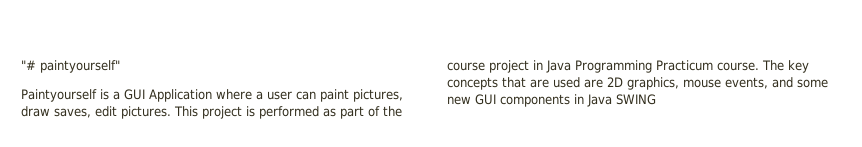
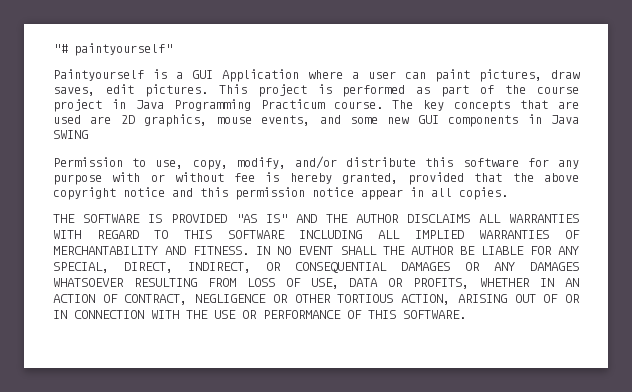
(656, 99) none -> [53,156,579,170] [53,172,579,185] [53,187,508,200] [53,214,579,223] [53,230,580,239] [53,246,579,255] [53,262,579,273] [53,278,580,289] [53,294,581,305] [53,310,466,319] // Permission to use, copy, modify, and/or distribute this software for any purpose with or without fee is hereby granted, provided that the above copyright notice and this permission notice appear in all copies. // THE SOFTWARE IS PROVIDED "AS IS" AND THE AUTHOR DISCLAIMS ALL WARRANTIES WITH REGARD TO THIS SOFTWARE INCLUDING ALL IMPLIED WARRANTIES OF MERCHANTABILITY AND FITNESS. IN NO EVENT SHALL THE AUTHOR BE LIABLE FOR ANY SPECIAL, DIRECT, INDIRECT, OR CONSEQUENTIAL DAMAGES OR ANY DAMAGES WHATSOEVER RESULTING FROM LOSS OF USE, DATA OR PROFITS, WHETHER IN AN ACTION OF CONTRACT, NEGLIGENCE OR OTHER TORTIOUS ACTION, ARISING OUT OF OR IN CONNECTION WITH THE USE OR PERFORMANCE OF THIS SOFTWARE.

